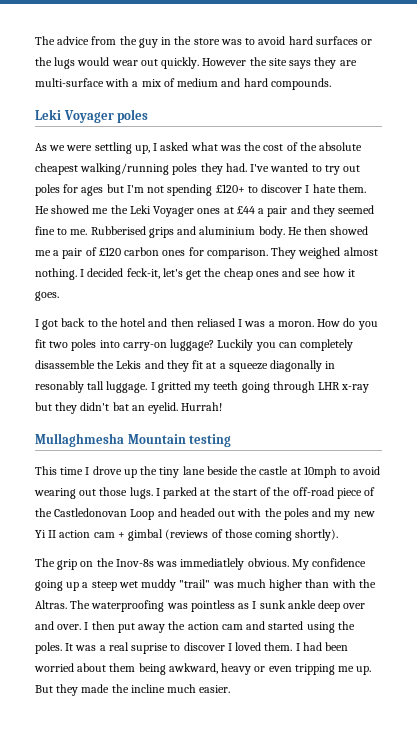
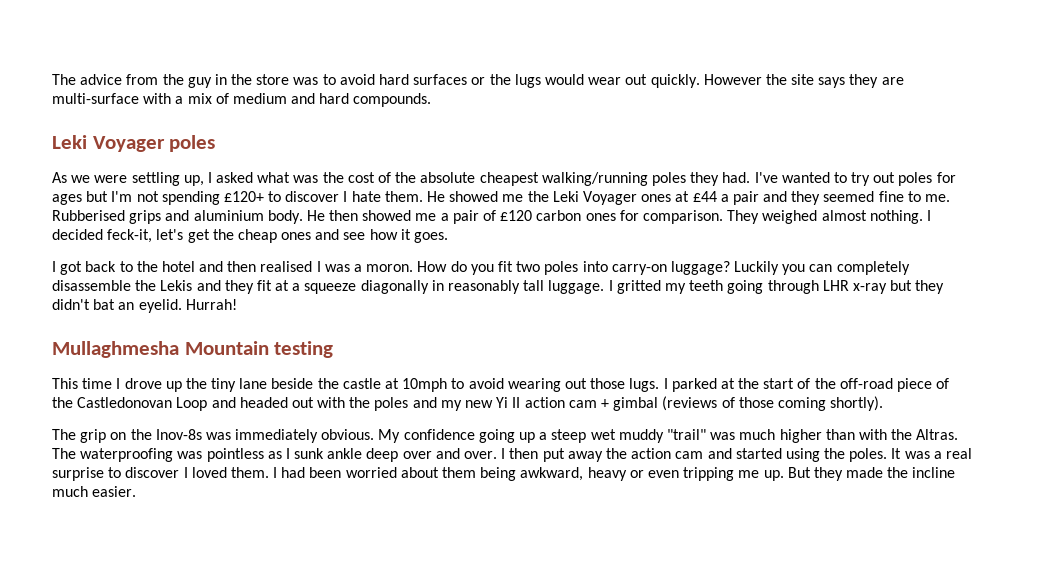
[196,318,235,327] reliased -> [260,261,313,272] realised
[35,381,84,393] resonably -> [448,280,521,294] reasonably
[180,558,245,570] immediatlely -> [235,429,319,443] immediately
[131,643,169,654] suprise -> [52,467,104,481] surprise

